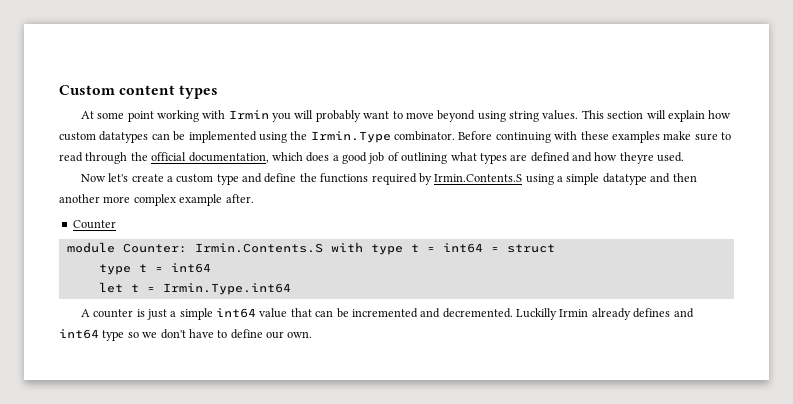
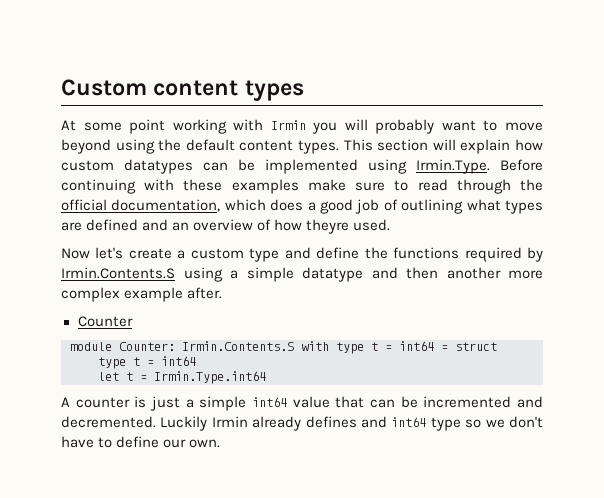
[509,110,579,122] string values. -> [158,139,339,154] the default content types.
[290,131,455,143] the Irmin.Type combinator. -> [416,159,490,174] Irmin.Type.
(592, 157) none -> [172,219,272,231] an overview of
[516,308,558,320] Luckilly -> [160,416,208,431] Luckily

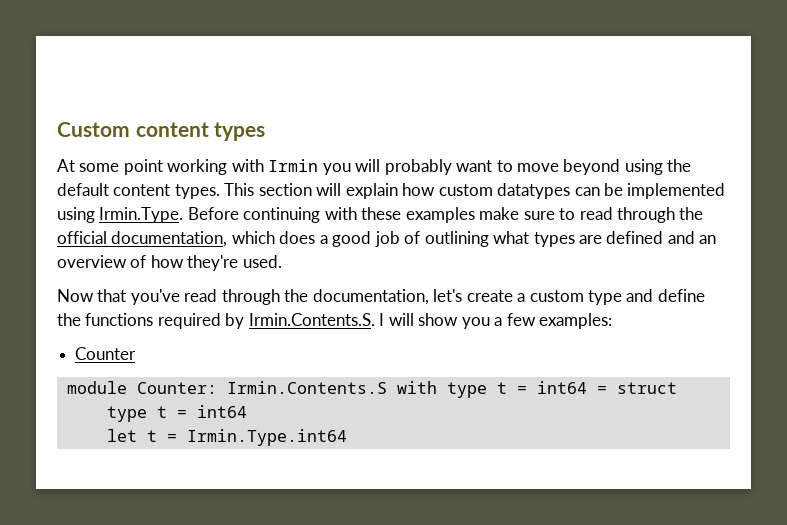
[306,219,350,234] theyre -> [187,255,239,271] they're
(90, 253) none -> [97,289,429,305] that you've read through the documentation,
[61,267,543,282] [61,287,223,302] Irmin.Contents.S using a simple datatype and then another more complex example after. -> [248,313,613,329] Irmin.Contents.S. I will show you a few examples:
[61,396,543,411] [61,416,543,431] [61,436,221,448] // A counter is just a simple int64 value that can be incremented and decremented. Luckily Irmin already defines and int64 type so we don't have to define our own. -> (347, 437) none

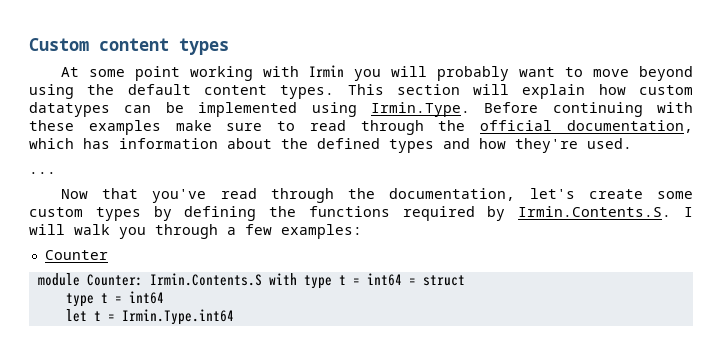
[279,231,717,247] [57,255,147,268] does a good job of outlining what types are defined and an overview of -> [83,138,470,153] has information about the defined types and
(282, 261) none -> [29,172,56,174] // ...
[517,289,705,305] a custom type and define -> [657,191,693,199] [29,206,257,221] some custom types by defining
[418,313,490,329] show you -> [74,224,218,239] walk you through

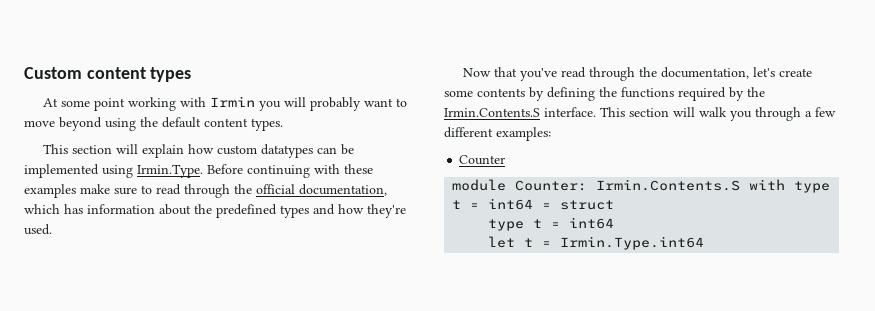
(335, 92) none -> (283, 124) //
[317,138,380,149] defined -> [216,204,277,218] predefined
[29,172,56,174] // ... -> (52, 229) none
[29,207,141,221] custom types -> [477,88,525,97] contents
[518,206,693,217] Irmin.Contents.S. I -> [747,87,765,97] [444,107,669,117] the Irmin.Contents.S interface. This section
(272, 229) none -> [444,127,493,138] different

